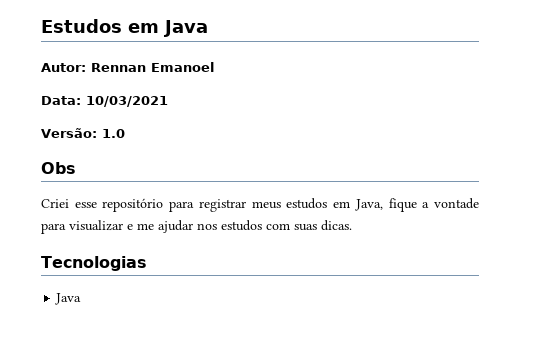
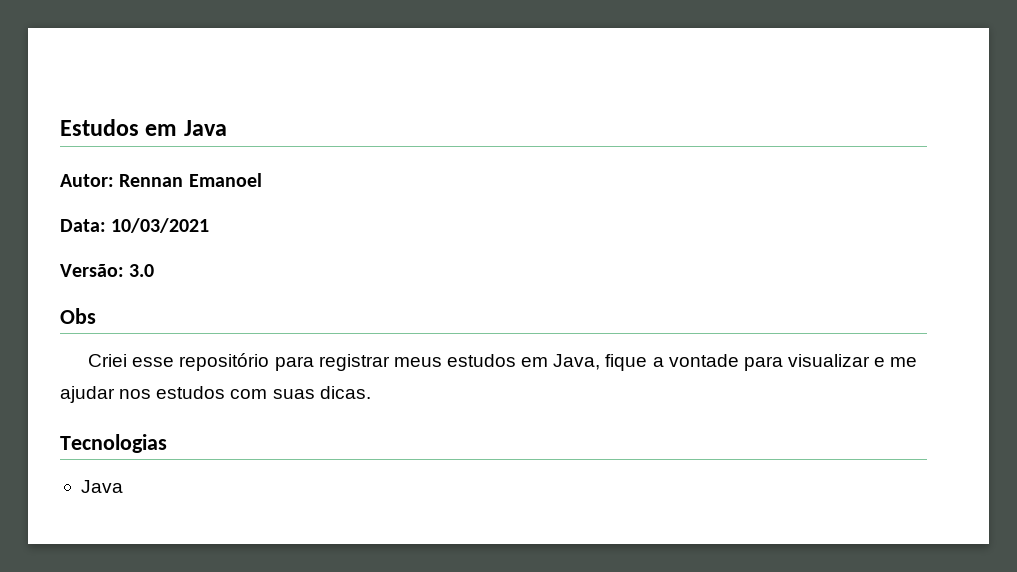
[102,129,125,138] 1.0 -> [129,264,155,277] 3.0

